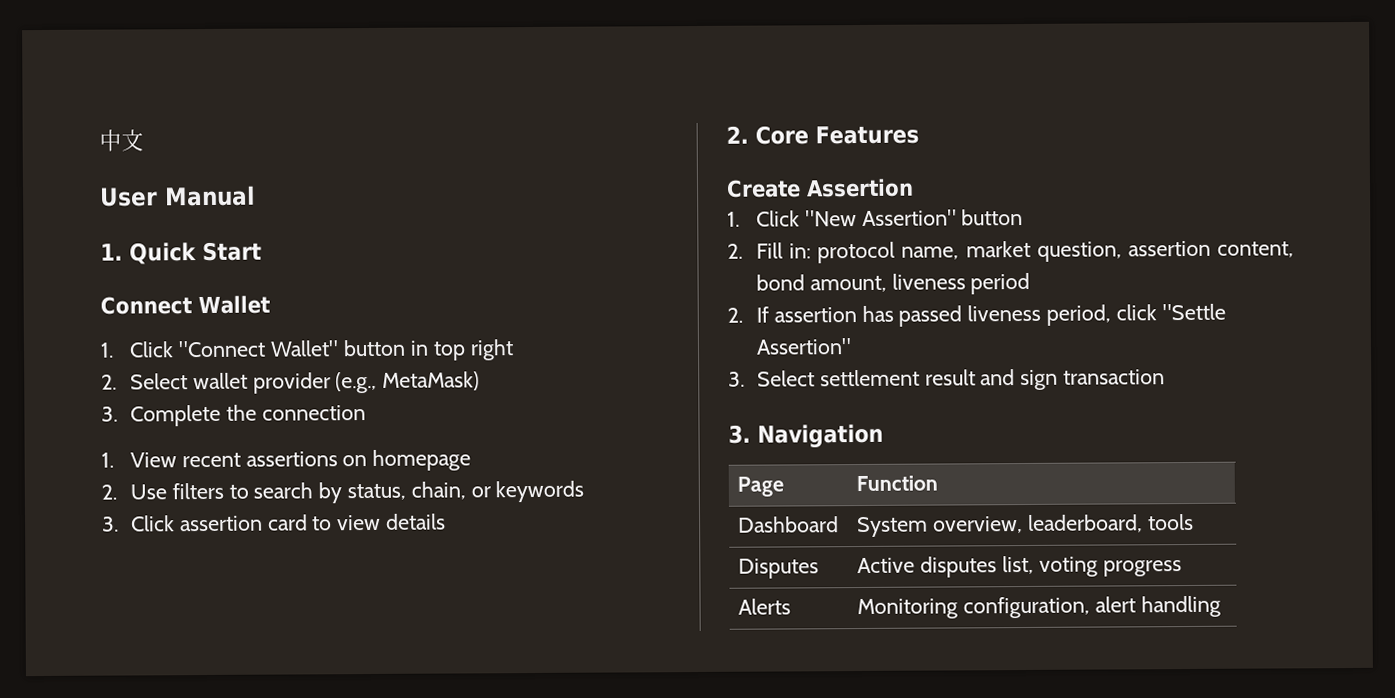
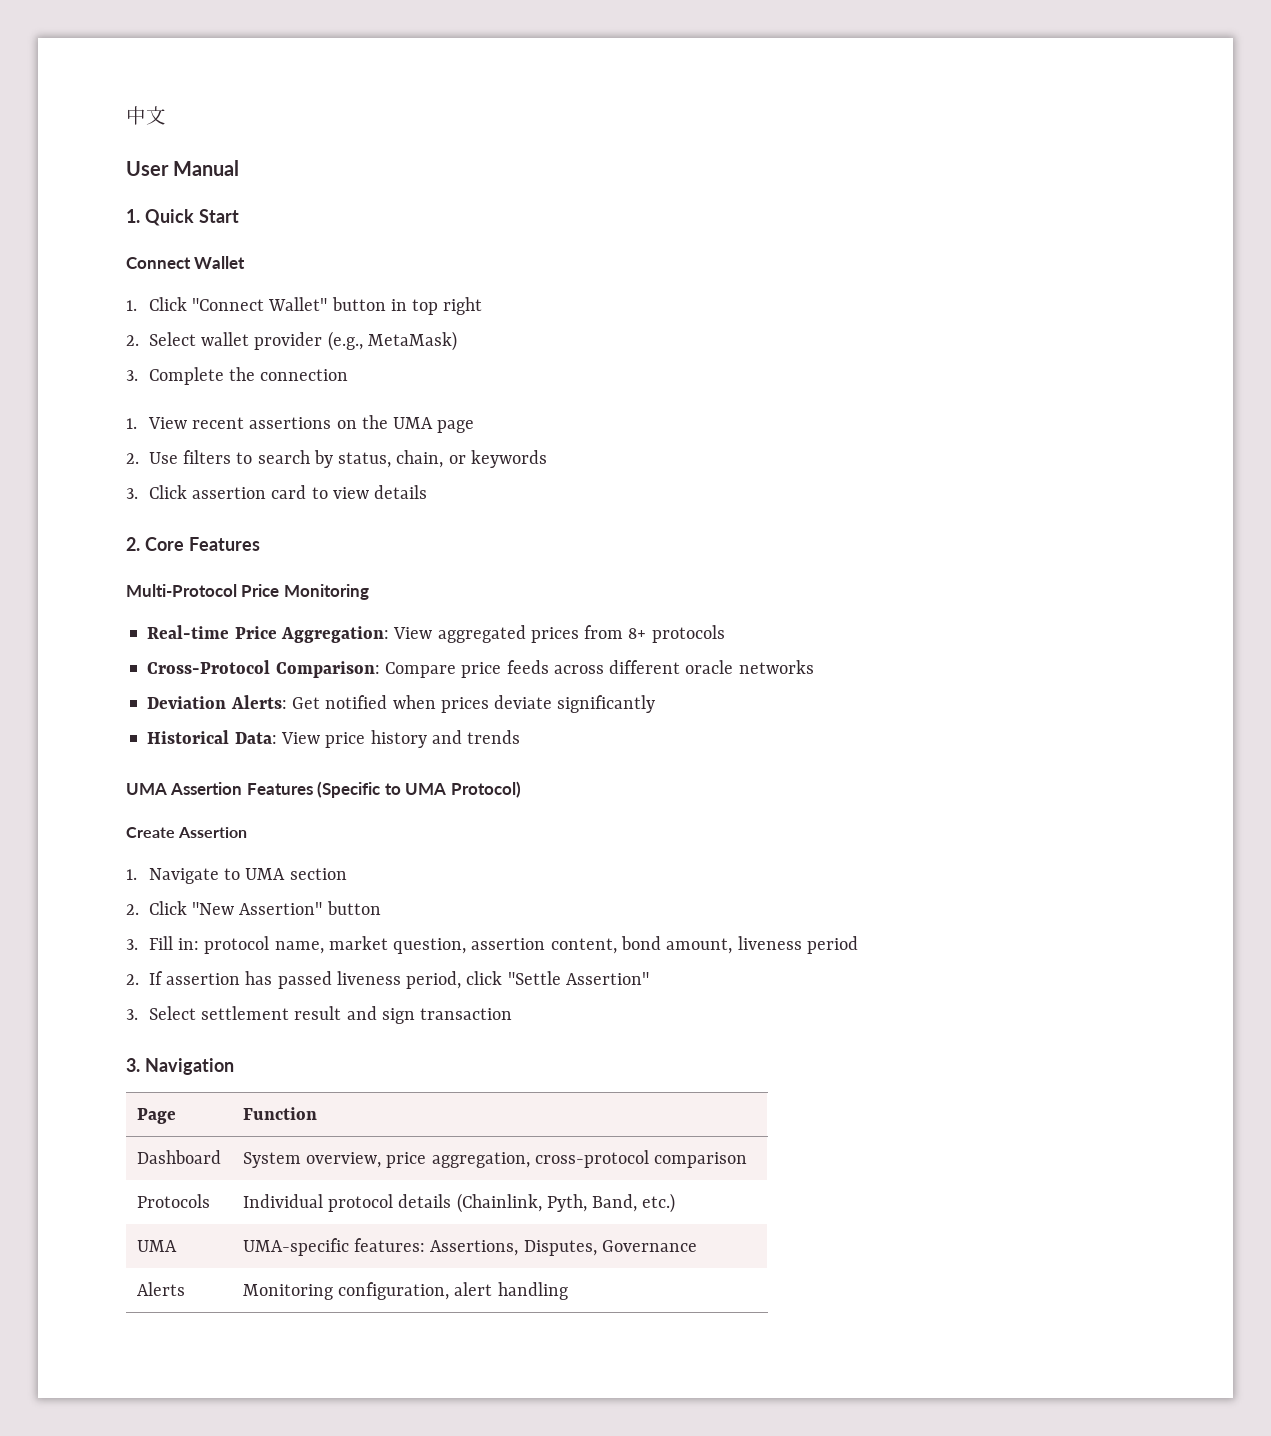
[372,449,472,471] homepage -> [361,415,475,433] the UMA page
[726,178,914,198] [727,211,740,227] Create Assertion // 1. -> [126,584,369,600] [147,625,725,643] [147,660,814,678] [147,695,656,713] [147,730,521,748] [126,781,521,798] [126,827,248,838] [126,868,347,884] [126,904,139,915] Multi-Protocol Price Monitoring // Real-time Price Aggregation: View aggregated prices from 8+ protocols // Cross-Protocol Comparison: Compare price feeds across different oracle networks // Deviation Alerts: Get notified when prices deviate significantly // Historical Data: View price history and trends // UMA Assertion Features (Specific to UMA Protocol) // Create Assertion // 1. Navigate to UMA section // 2.
[727,243,743,259] 2. -> [126,939,138,950] 3.
[1027,513,1194,533] [738,558,820,579] [857,555,1182,578] leaderboard, tools // Disputes | Active disputes list, voting progress -> [386,1150,748,1168] [136,1194,210,1208] [242,1193,676,1213] [136,1240,177,1252] [242,1238,697,1256] price aggregation, cross-protocol comparison // Protocols | Individual protocol details (Chainlink, Pyth, Band, etc.) // UMA | UMA-specific features: Assertions, Disputes, Governance

